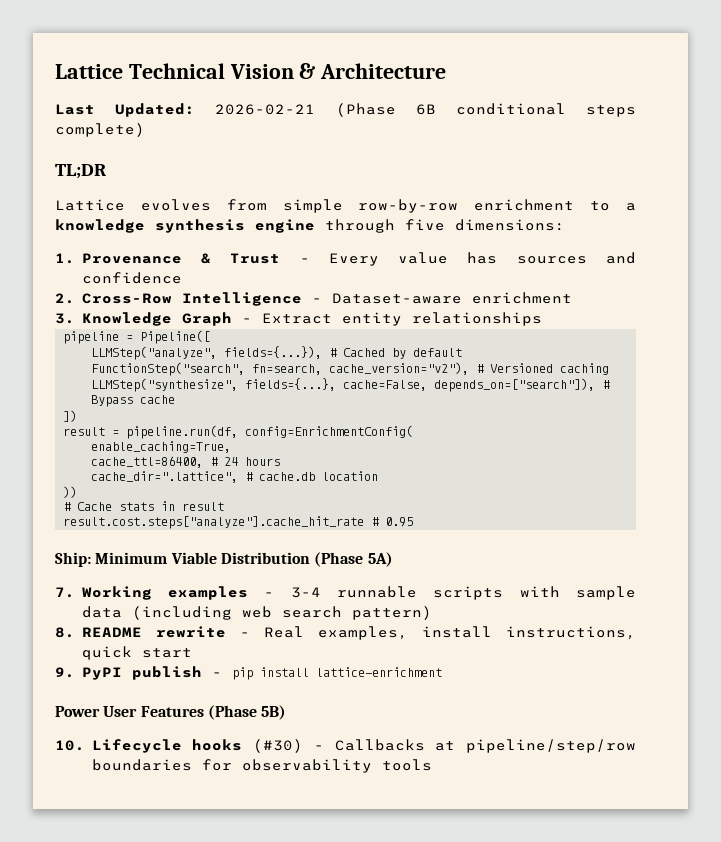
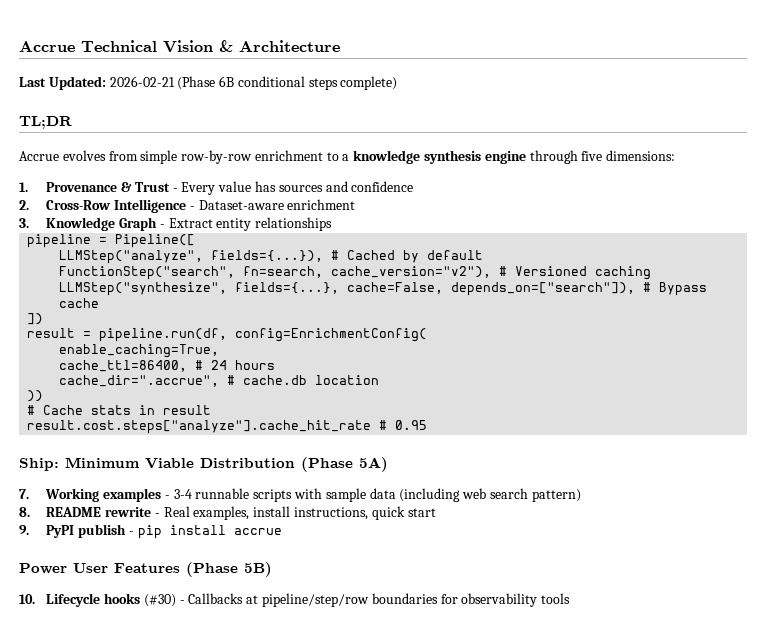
[55,64,123,79] Lattice -> [19,41,75,52] Accrue
[55,199,125,211] Lattice -> [19,151,59,161] Accrue
[91,471,239,483] cache_dir=".lattice", -> [59,375,220,387] cache_dir=".accrue",
[315,667,442,677] lattice-enrichment -> [233,528,282,535] accrue

